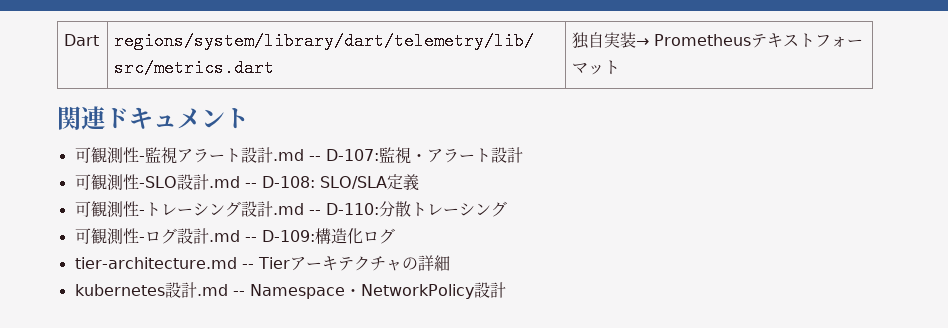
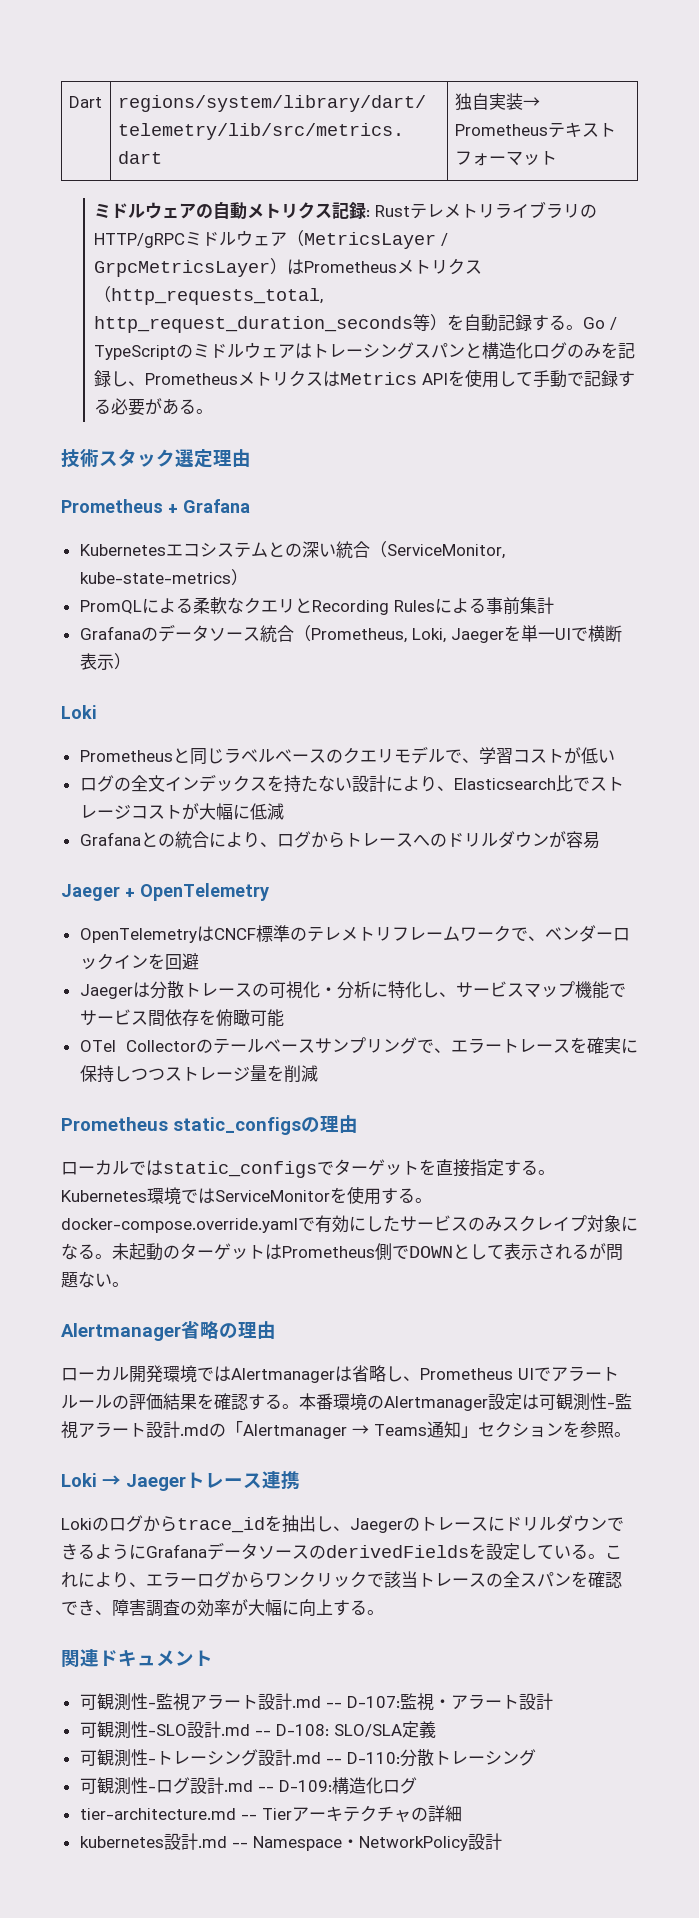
(621, 67) none -> [94,201,598,219] [94,230,449,249] [94,258,483,277] [94,286,324,305] [94,314,618,333] [94,342,636,360] [94,369,636,388] [94,398,214,416] [61,448,251,468] [61,499,250,513] [79,541,505,559] [79,569,248,586] [79,597,554,615] [79,624,622,643] [79,653,131,670] [61,705,96,719] [79,746,615,765] [79,774,624,793] [79,803,284,820] [79,831,600,849] [61,883,269,901] [79,925,630,943] [79,953,199,970] [79,981,626,999] [79,1009,284,1027] [79,1037,638,1054] [79,1065,318,1083] [61,1115,358,1135] [61,1159,555,1178] [61,1186,432,1205] [61,1215,638,1233] [61,1243,623,1261] [61,1271,129,1288] [61,1321,276,1341] [61,1365,619,1383] [61,1393,632,1411] [61,1421,631,1439] [61,1471,300,1491] [61,1515,624,1533] [61,1542,622,1560] [61,1571,622,1588] [61,1599,384,1617] // ミドルウェアの自動メトリクス記録: RustテレメトリライブラリのHTTP/gRPCミドルウェア（MetricsLayer / GrpcMetricsLayer）はPrometheusメトリクス（http_requests_total, http_request_duration_seconds等）を自動記録する。Go / TypeScriptのミドルウェアはトレーシングスパンと構造化ログのみを記録し、PrometheusメトリクスはMetrics APIを使用して手動で記録する必要がある。 // 技術スタック選定理由 // Prometheus + Grafana // Kubernetesエコシステムとの深い統合（ServiceMonitor, kube-state-metrics） // PromQLによる柔軟なクエリとRecording Rulesによる事前集計 // Grafanaのデータソース統合（Prometheus, Loki, Jaegerを単一UIで横断表示） // Loki // Prometheusと同じラベルベースのクエリモデルで、学習コストが低い // ログの全文インデックスを持たない設計により、Elasticsearch比でストレージコストが大幅に低減 // Grafanaとの統合により、ログからトレースへのドリルダウンが容易 // Jaeger + OpenTelemetry // OpenTelemetryはCNCF標準のテレメトリフレームワークで、ベンダーロックインを回避 // Jaegerは分散トレースの可視化・分析に特化し、サービスマップ機能でサービス間依存を俯瞰可能 // OTel Collectorのテールベースサンプリングで、エラートレースを確実に保持しつつストレージ量を削減 // Prometheus static_configsの理由 // ローカルではstatic_configsでターゲットを直接指定する。Kubernetes環境ではServiceMonitorを使用する。docker-compose.override.yamlで有効にしたサービスのみスクレイプ対象になる。未起動のターゲットはPrometheus側でDOWNとして表示されるが問題ない。 // Alertmanager省略の理由 // ローカル開発環境ではAlertmanagerは省略し、Prometheus UIでアラートルールの評価結果を確認する。本番環境のAlertmanager設定は可観測性-監視アラート設計.mdの「Alertmanager → Teams通知」セクションを参照。 // Loki → Jaegerトレース連携 // Lokiのログからtrace_idを抽出し、JaegerのトレースにドリルダウンできるようにGrafanaデータソースのderivedFieldsを設定している。これにより、エラーログからワンクリックで該当トレースの全スパンを確認でき、障害調査の効率が大幅に向上する。

